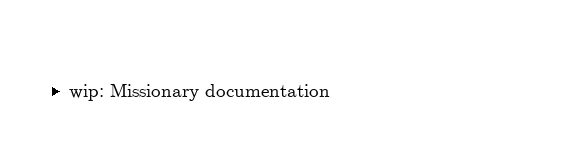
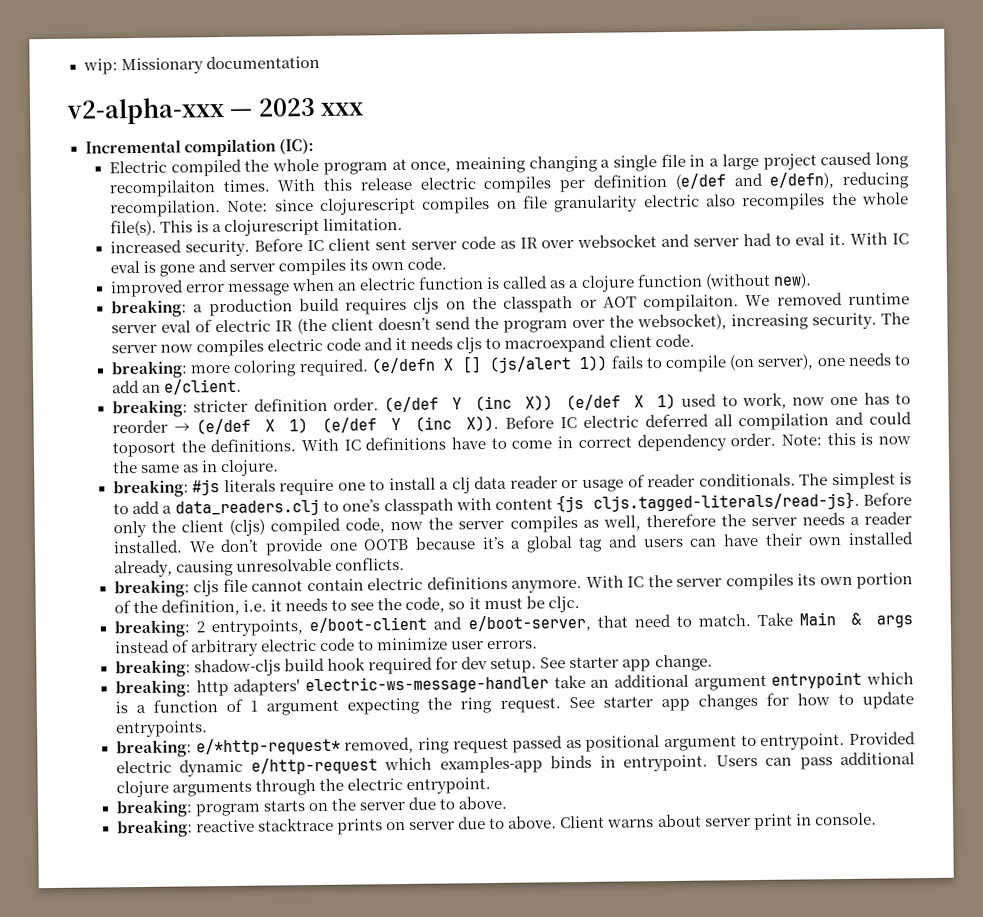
(330, 90) none -> [66,97,365,125] [84,138,314,157] [108,151,910,177] [108,171,910,198] [109,192,910,218] [109,217,404,237] [109,232,909,257] [109,256,448,277] [109,272,812,298] [110,292,910,318] [110,312,911,335] [110,333,695,357] [110,352,911,379] [111,378,243,395] [111,392,912,418] [111,411,912,435] [111,432,912,458] [112,459,280,477] [112,472,913,498] [112,491,912,517] [112,511,912,538] [112,531,913,556] [113,556,406,578] [113,572,914,598] [113,595,580,616] [113,612,913,638] [114,637,539,657] [114,654,713,678] [114,671,915,698] [114,691,914,716] [114,720,208,738] [115,731,917,758] [115,751,915,777] [115,777,492,798] [115,795,508,818] [116,812,877,838] // v2-alpha-xxx — 2023 xxx // Incremental compilation (IC): // Electric compiled the whole program at once, meaining changing a single file in a large project caused long recompilaiton times. With this release electric compiles per definition (e/def and e/defn), reducing recompilation. Note: since clojurescript compiles on file granularity electric also recompiles the whole file(s). This is a clojurescript limitation. // increased security. Before IC client sent server code as IR over websocket and server had to eval it. With IC eval is gone and server compiles its own code. // improved error message when an electric function is called as a clojure function (without new). // breaking: a production build requires cljs on the classpath or AOT compilaiton. We removed runtime server eval of electric IR (the client doesn’t send the program over the websocket), increasing security. The server now compiles electric code and it needs cljs to macroexpand client code. // breaking: more coloring required. (e/defn X [] (js/alert 1)) fails to compile (on server), one needs to add an e/client. // breaking: stricter definition order. (e/def Y (inc X)) (e/def X 1) used to work, now one has to reorder → (e/def X 1) (e/def Y (inc X)). Before IC electric deferred all compilation and could toposort the definitions. With IC definitions have to come in correct dependency order. Note: this is now the same as in clojure. // breaking: #js literals require one to install a clj data reader or usage of reader conditionals. The simplest is to add a data_readers.clj to one’s classpath with content {js cljs.tagged-literals/read-js}. Before only the client (cljs) compiled code, now the server compiles as well, therefore the server needs a reader installed. We don’t provide one OOTB because it’s a global tag and users can have their own installed already, causing unresolvable conflicts. // breaking: cljs file cannot contain electric definitions anymore. With IC the server compiles its own portion of the definition, i.e. it needs to see the code, so it must be cljc. // breaking: 2 entrypoints, e/boot-client and e/boot-server, that need to match. Take Main & args instead of arbitrary electric code to minimize user errors. // breaking: shadow-cljs build hook required for dev setup. See starter app change. // breaking: http adapters' electric-ws-message-handler take an additional argument entrypoint which is a function of 1 argument expecting the ring request. See starter app changes for how to update entrypoints. // breaking: e/*http-request* removed, ring request passed as positional argument to entrypoint. Provided electric dynamic e/http-request which examples-app binds in entrypoint. Users can pass additional clojure arguments through the electric entrypoint. // breaking: program starts on the server due to above. // breaking: reactive stacktrace prints on server due to above. Client warns about server print in console.

